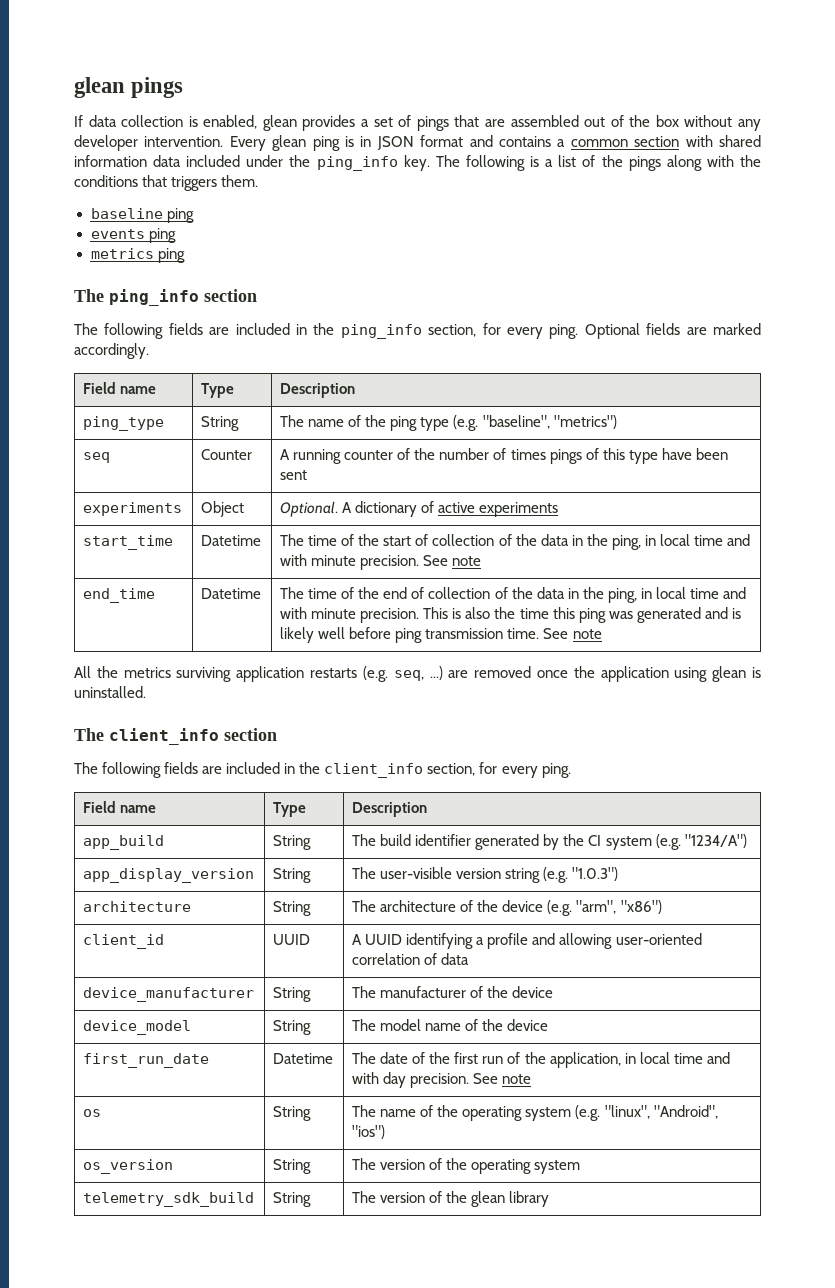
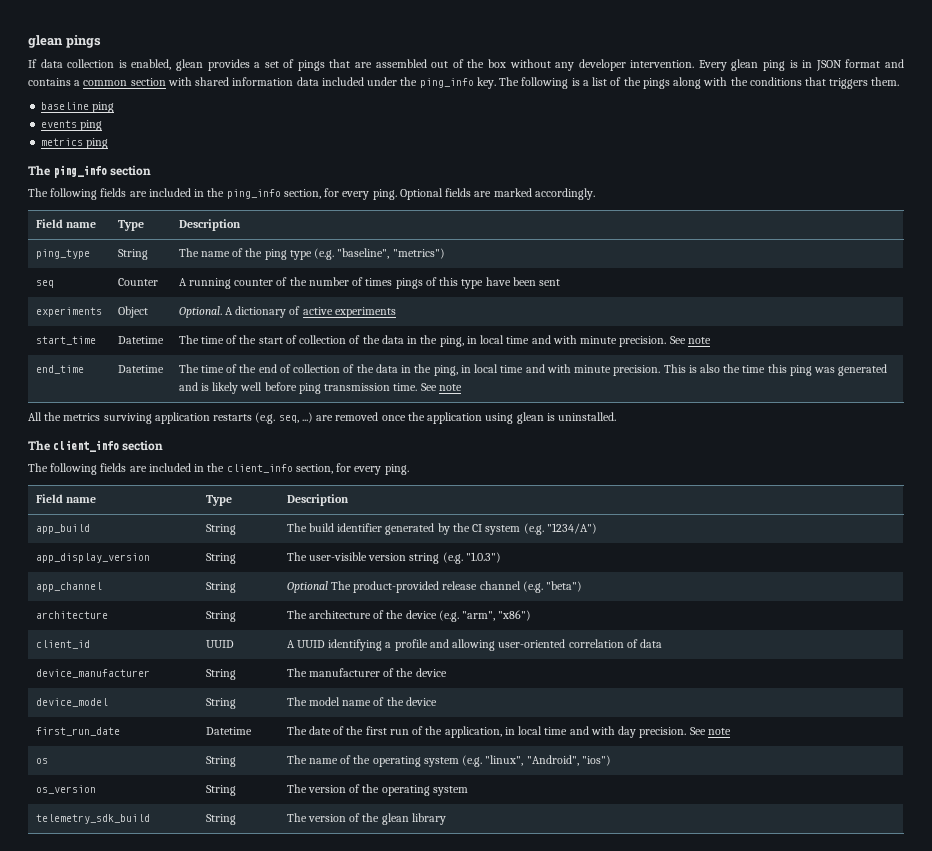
(619, 874) none -> [35,582,102,592] [205,582,236,593] [286,581,583,593] // app_channel | String | Optional The product-provided release channel (e.g. "beta")

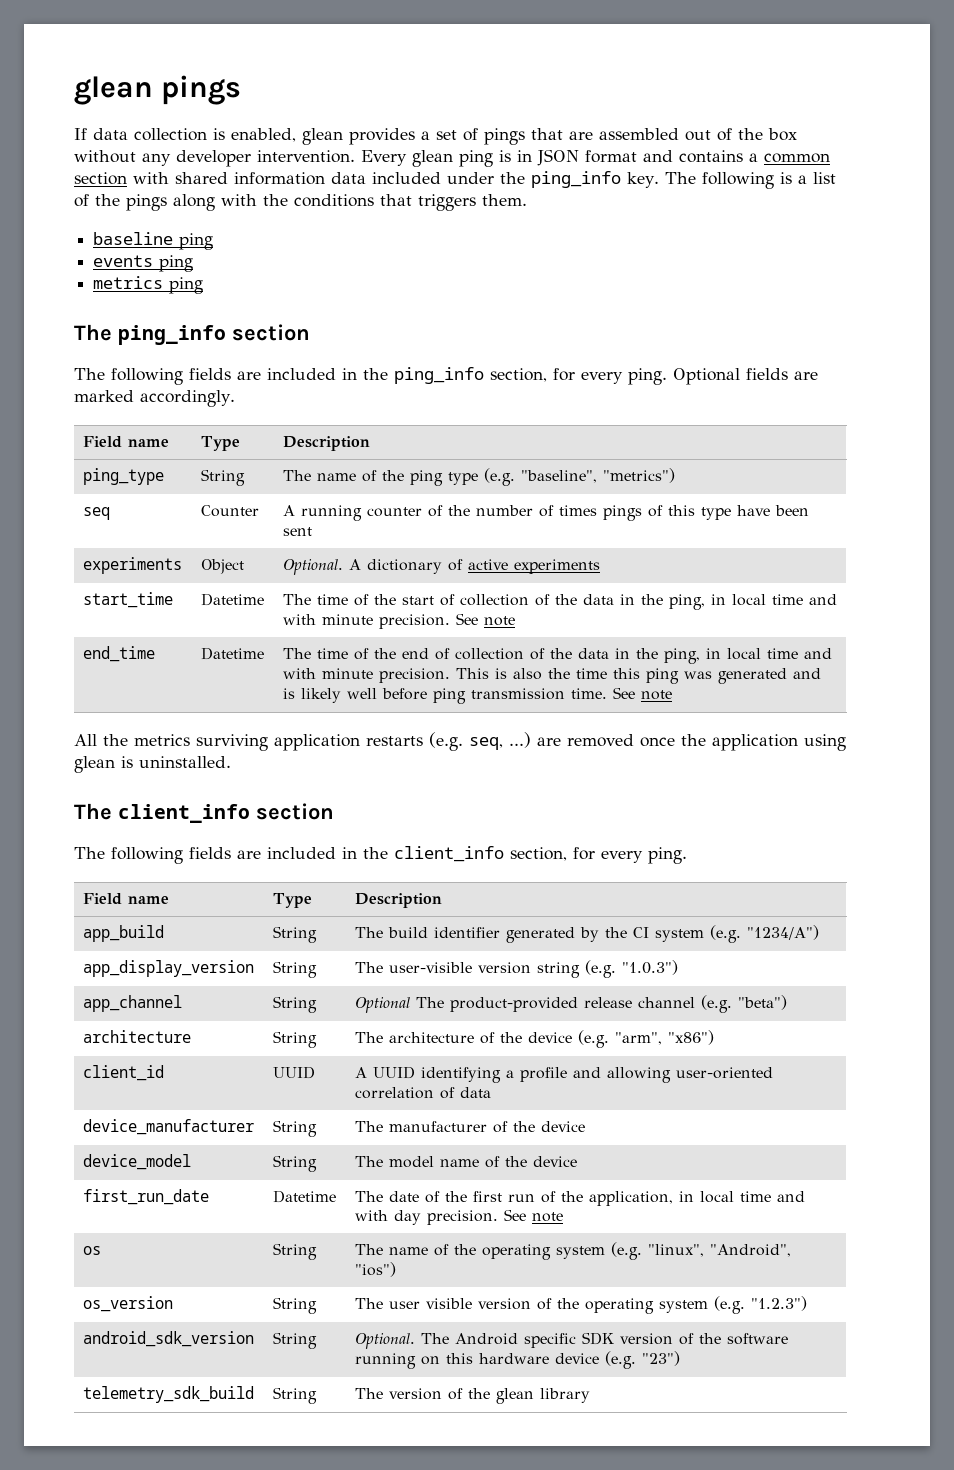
(307, 788) none -> [389,1298,473,1309] user visible
(468, 791) none -> [714,1296,808,1314] [83,1331,255,1347] [273,1332,318,1349] [355,1332,789,1349] [355,1351,681,1369] (e.g. "1.2.3") // android_sdk_version | String | Optional. The Android specific SDK version of the software running on this hardware device (e.g. "23")

